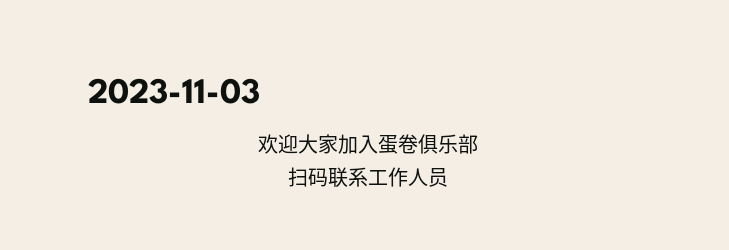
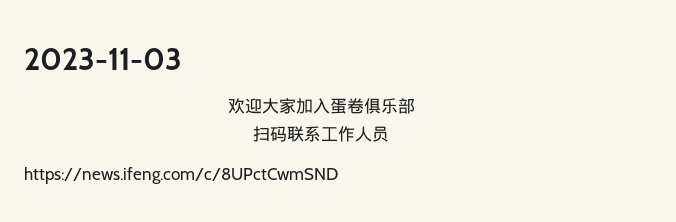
(448, 177) none -> [24,167,338,184] // https://news.ifeng.com/c/8UPctCwmSND

